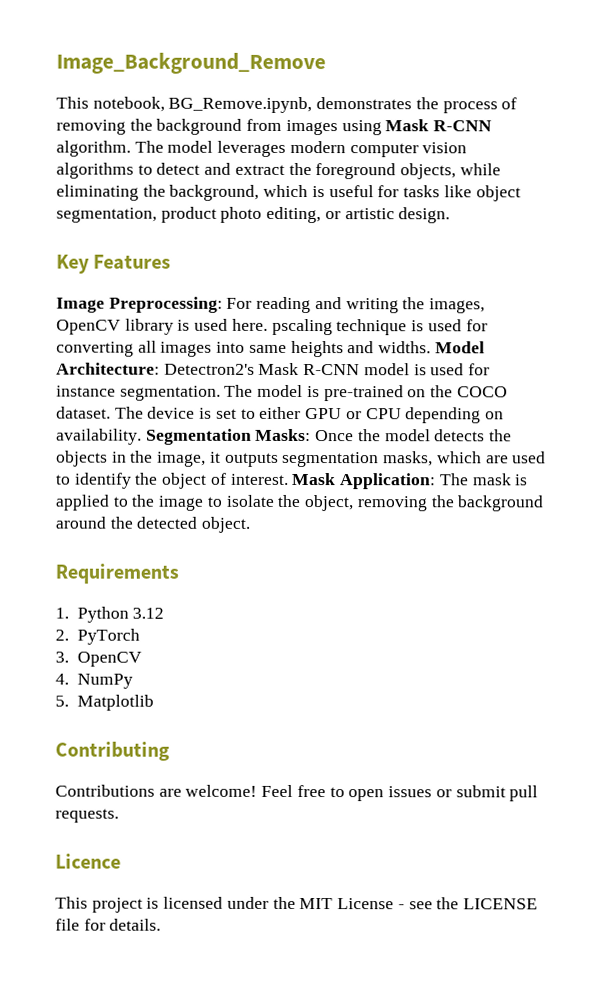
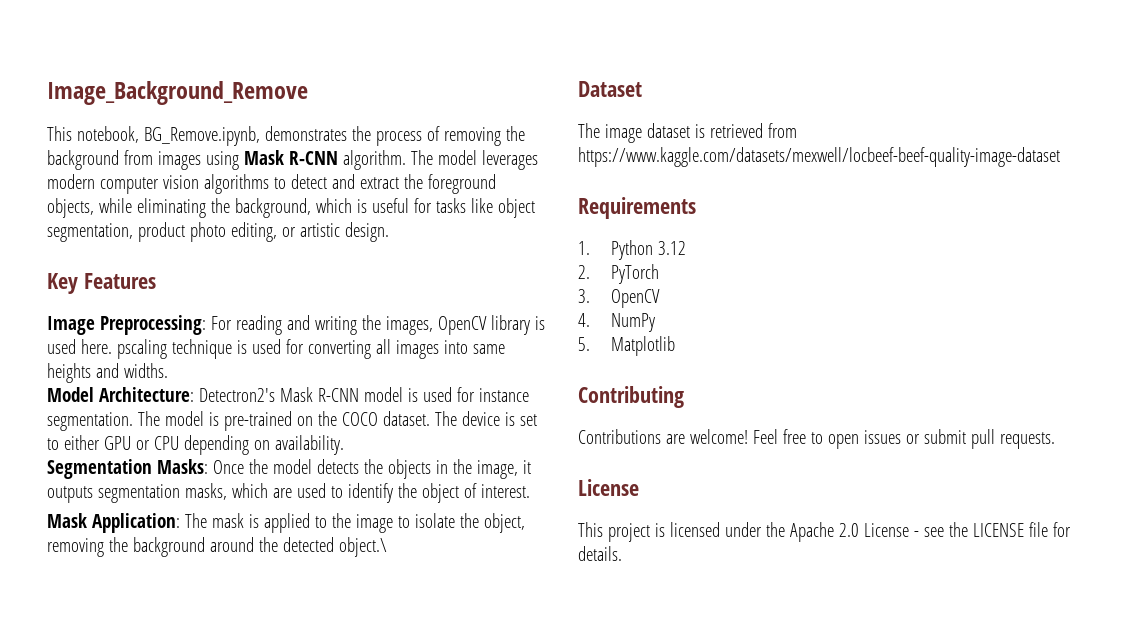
(432, 347) none -> (168, 370) //
(142, 436) none -> (344, 445) //
(289, 479) none -> (530, 491) //
[201,516,251,533] object. -> [338,537,387,557] [578,81,642,97] [578,123,797,143] [578,147,1060,167] object.\ // Dataset // The image dataset is retrieved from https://www.kaggle.com/datasets/mexwell/locbeef-beef-quality-image-dataset
[55,853,121,869] Licence -> [578,479,639,496] License
[299,897,334,910] MIT -> [789,522,859,542] Apache 2.0

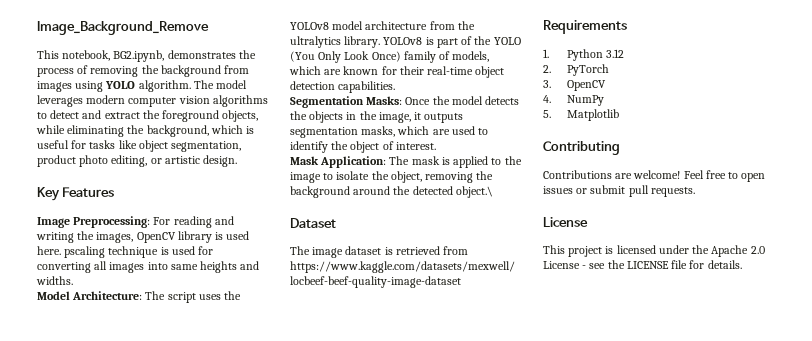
[143,126,260,146] BG_Remove.ipynb, -> [113,50,165,62] BG2.ipynb,
[243,150,338,165] Mask R-CNN -> [105,81,136,89] YOLO
[198,387,529,402] [47,411,537,431] [47,435,344,455] Detectron2's Mask R-CNN model is used for instance segmentation. The model is pre-trained on the COCO dataset. The device is set to either GPU or CPU depending on availability. -> [145,291,242,303] [290,21,475,30] [290,36,521,48] [290,51,490,63] [289,66,505,78] [290,81,396,93] The script uses the YOLOv8 model architecture from the ultralytics library. YOLOv8 is part of the YOLO (You Only Look Once) family of models, which are known for their real-time object detection capabilities.

